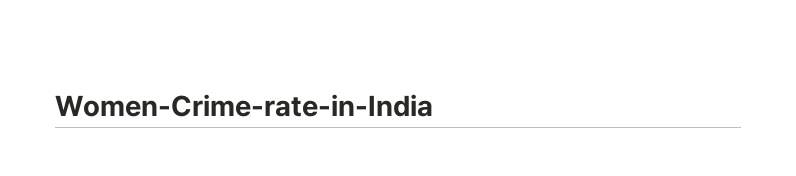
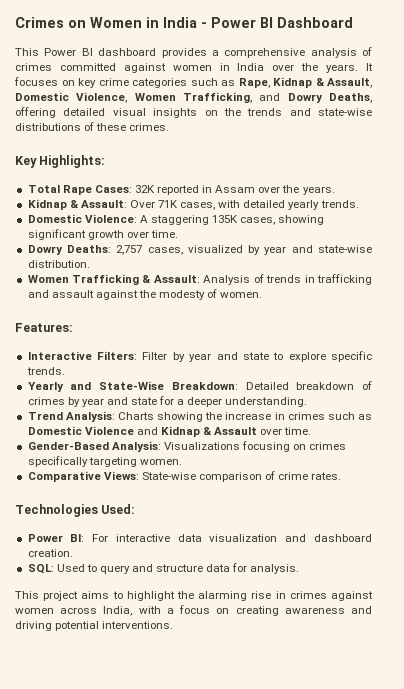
[55,94,433,117] Women-Crime-rate-in-India -> [15,17,353,28] [15,47,372,58] [15,63,374,73] [14,77,372,88] [15,92,372,103] [15,107,372,118] [15,122,170,131] [15,155,106,168] [27,185,335,195] [27,199,359,210] [27,214,325,225] [27,229,178,240] [27,245,372,255] [27,260,90,268] [27,274,372,285] [27,289,263,300] [15,323,73,332] [27,351,372,362] [26,367,65,375] [27,381,373,392] [27,396,308,407] [27,411,372,422] [27,426,312,437] [27,441,347,452] [27,456,182,467] [27,471,342,482] [15,504,136,517] [27,534,372,542] [27,549,73,557] [27,563,300,574] [15,591,373,601] [15,605,372,616] [15,621,174,631] Crimes on Women in India - Power BI Dashboard // This Power BI dashboard provides a comprehensive analysis of crimes committed against women in India over the years. It focuses on key crime categories such as Rape, Kidnap & Assault, Domestic Violence, Women Trafficking, and Dowry Deaths, offering detailed visual insights on the trends and state-wise distributions of these crimes. // Key Highlights: // Total Rape Cases: 32K reported in Assam over the years. // Kidnap & Assault: Over 71K cases, with detailed yearly trends. // Domestic Violence: A staggering 135K cases, showing significant growth over time. // Dowry Deaths: 2,757 cases, visualized by year and state-wise distribution. // Women Trafficking & Assault: Analysis of trends in trafficking and assault against the modesty of women. // Features: // Interactive Filters: Filter by year and state to explore specific trends. // Yearly and State-Wise Breakdown: Detailed breakdown of crimes by year and state for a deeper understanding. // Trend Analysis: Charts showing the increase in crimes such as Domestic Violence and Kidnap & Assault over time. // Gender-Based Analysis: Visualizations focusing on crimes specifically targeting women. // Comparative Views: State-wise comparison of crime rates. // Technologies Used: // Power BI: For interactive data visualization and dashboard creation. // SQL: Used to query and structure data for analysis. // This project aims to highlight the alarming rise in crimes against women across India, with a focus on creating awareness and driving potential interventions.

